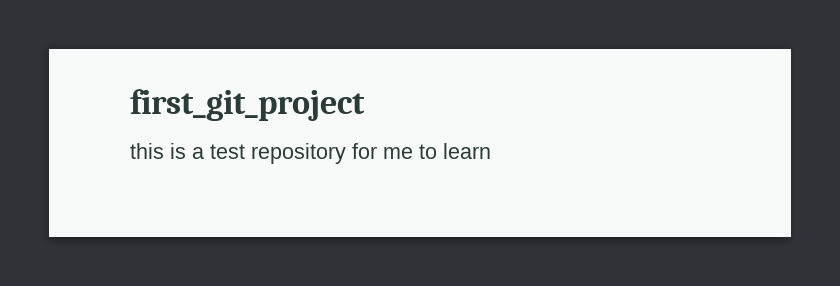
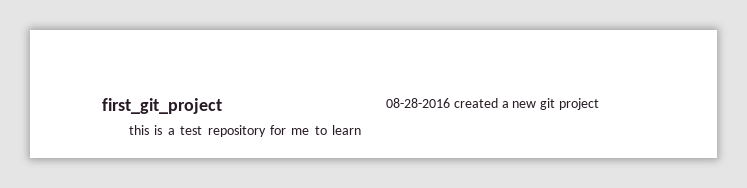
(491, 151) none -> [386,98,599,110] 08-28-2016 created a new git project

